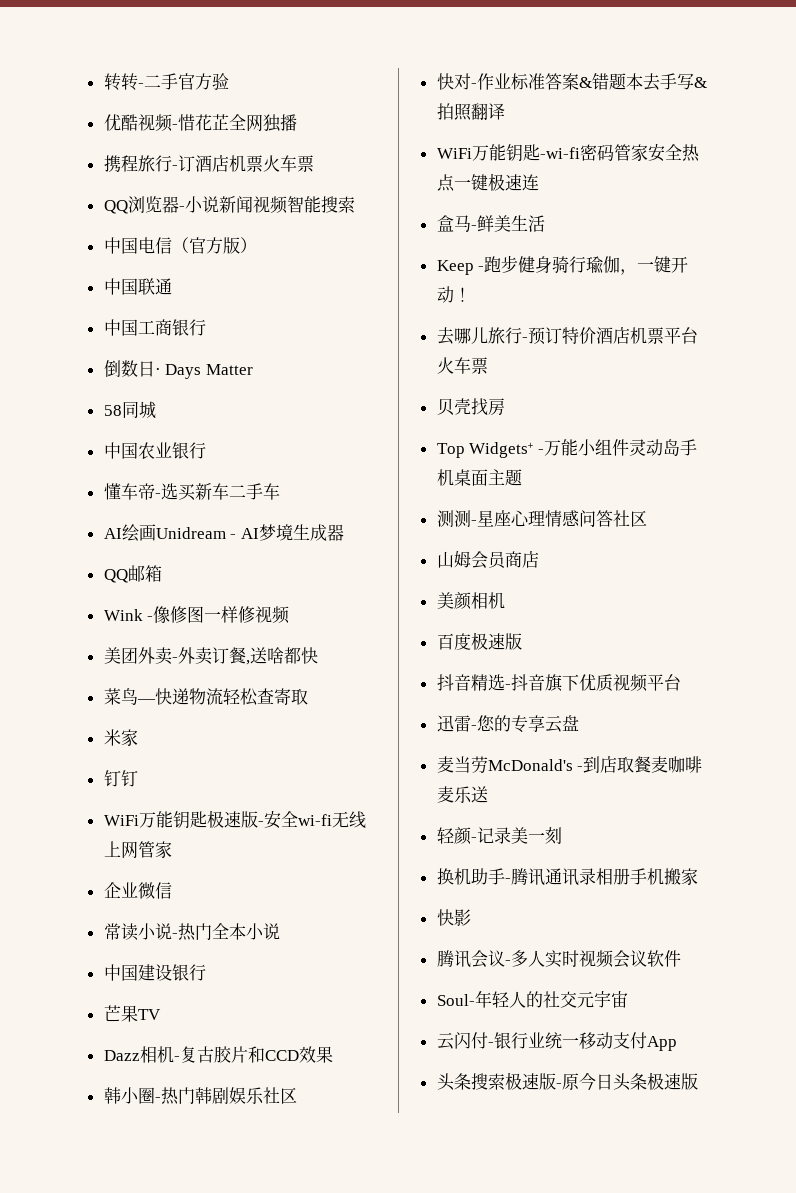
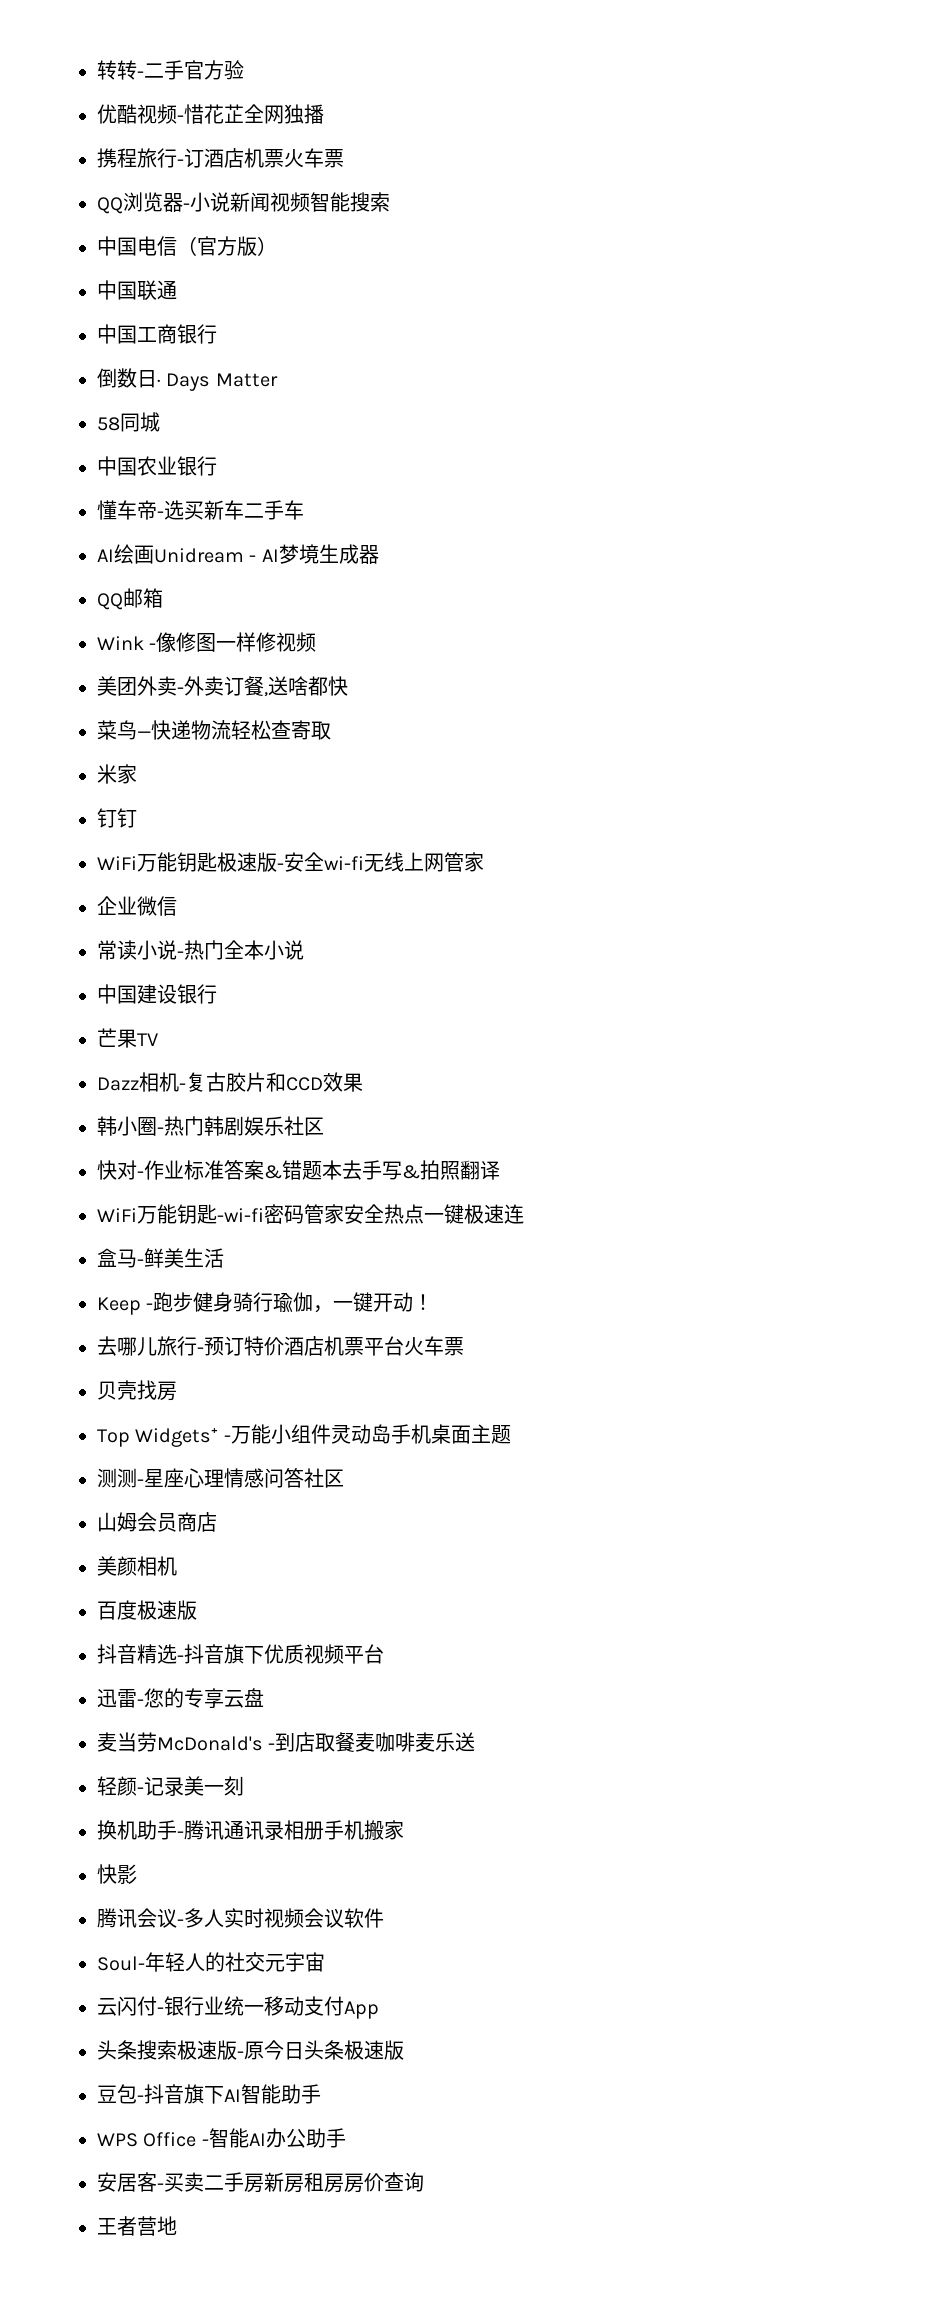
(698, 1081) none -> [97,2084,321,2104] [97,2128,346,2148] [97,2172,424,2193] [97,2216,177,2236] // 豆包-抖音旗下AI智能助手 // WPS Office -智能AI办公助手 // 安居客-买卖二手房新房租房房价查询 // 王者营地

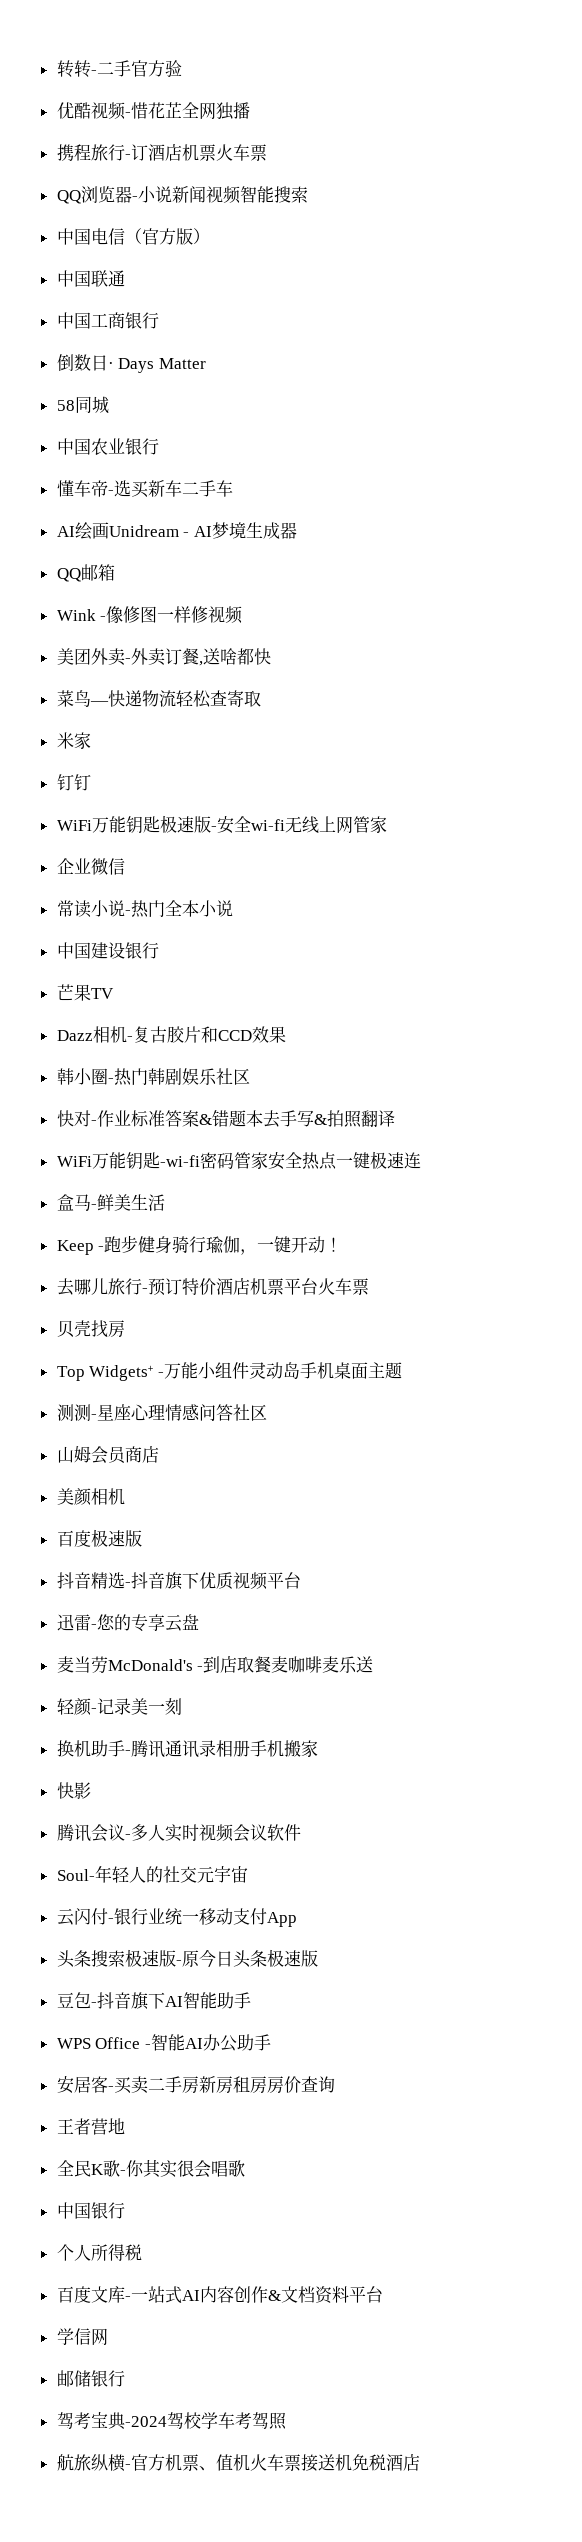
(177, 2225) none -> [56,2159,245,2178] [56,2202,125,2219] [56,2244,142,2261] [56,2286,383,2304] [56,2328,108,2346] [56,2370,125,2387] [56,2412,287,2430] [56,2454,420,2472] // 全民K歌-你其实很会唱歌 // 中国银行 // 个人所得税 // 百度文库-一站式AI内容创作&文档资料平台 // 学信网 // 邮储银行 // 驾考宝典-2024驾校学车考驾照 // 航旅纵横-官方机票、值机火车票接送机免税酒店

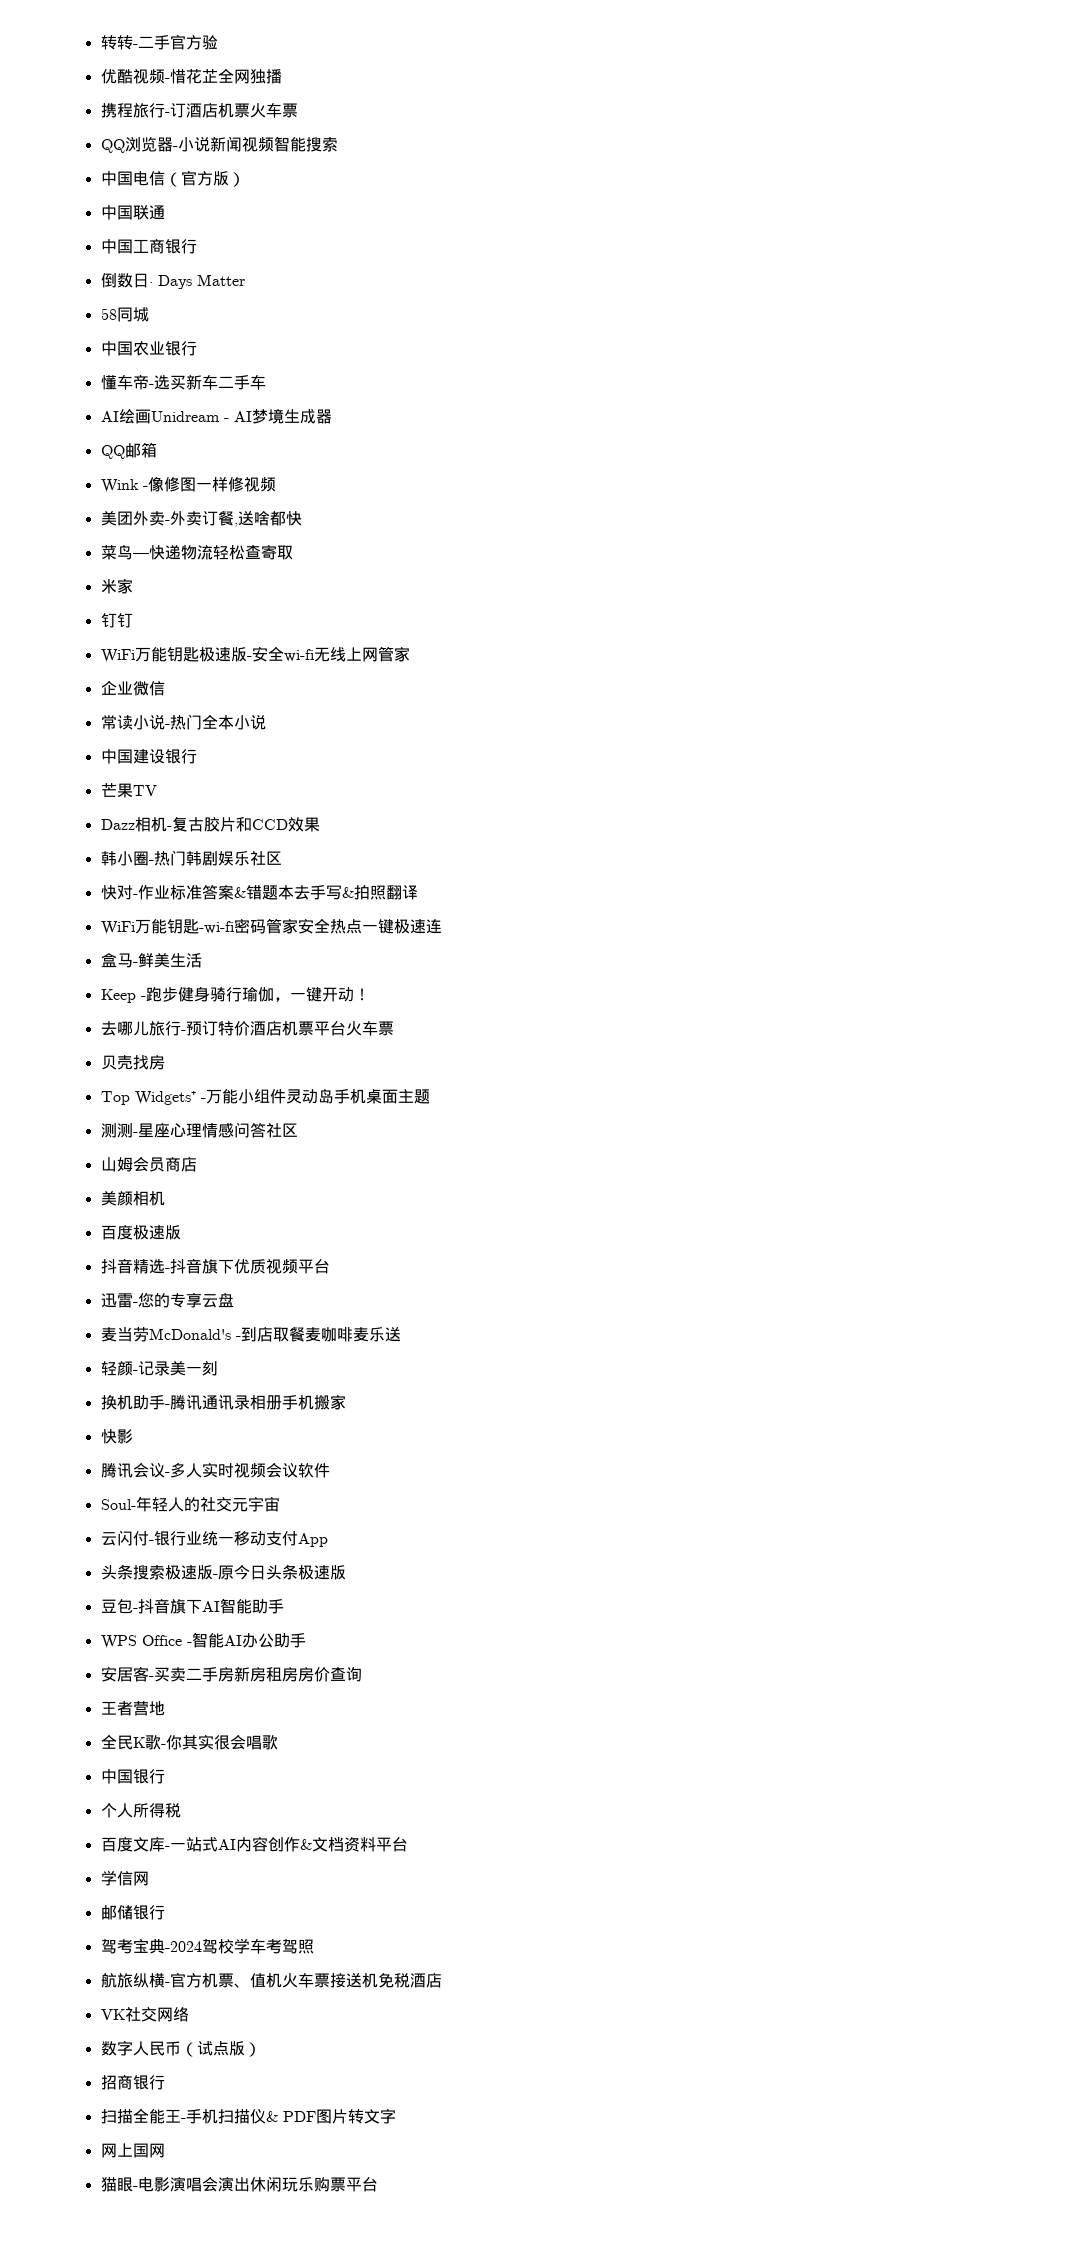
(420, 2462) none -> [100,2007,189,2022] [100,2040,261,2057] [100,2075,165,2090] [100,2108,396,2124] [100,2143,165,2158] [100,2176,378,2192] // VK社交网络 // 数字人民币（试点版） // 招商银行 // 扫描全能王-手机扫描仪& PDF图片转文字 // 网上国网 // 猫眼-电影演唱会演出休闲玩乐购票平台

